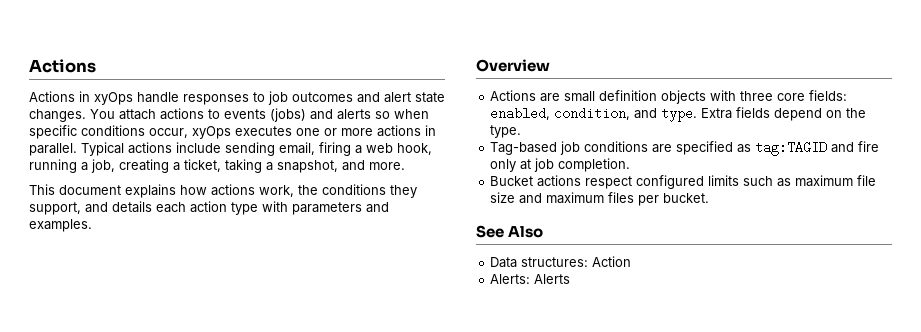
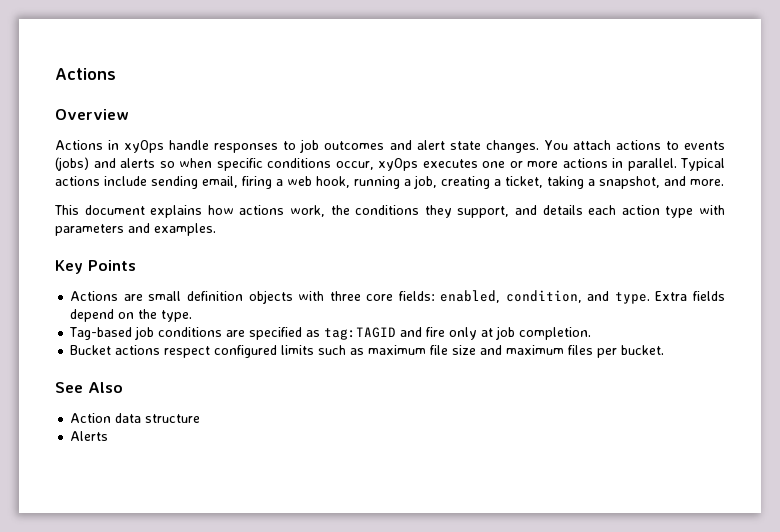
[29,59,96,73] Actions -> [55,68,116,80] [55,109,128,120] Actions // Overview
[476,59,550,72] Overview -> [55,260,136,274] Key Points
[490,257,589,268] Data structures: -> (123, 387) none
[490,274,531,284] // Alerts: -> [115,413,201,423] data structure //

